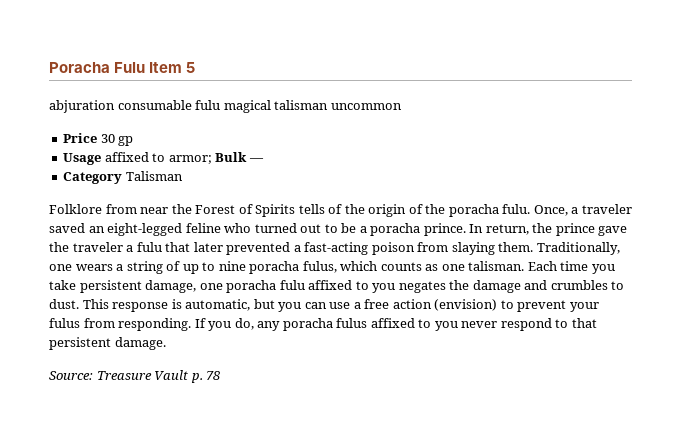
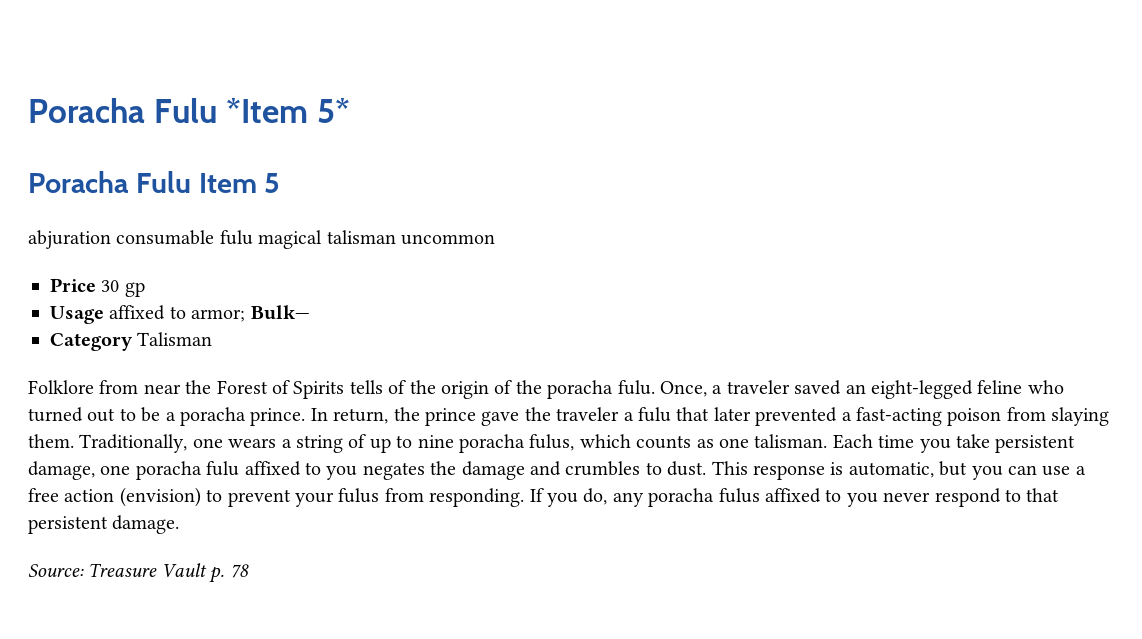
[49,62,146,73] Poracha Fulu -> [28,98,351,123] [28,171,191,193] Poracha Fulu *Item 5* // Poracha Fulu
[215,152,264,162] Bulk — -> [250,305,310,320] Bulk—

